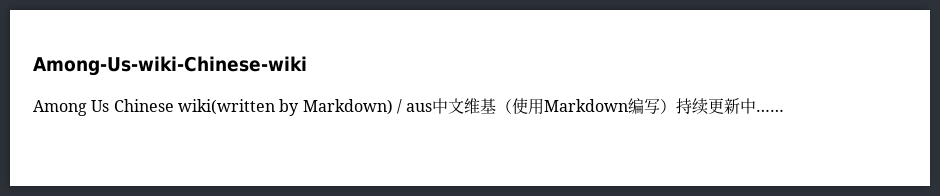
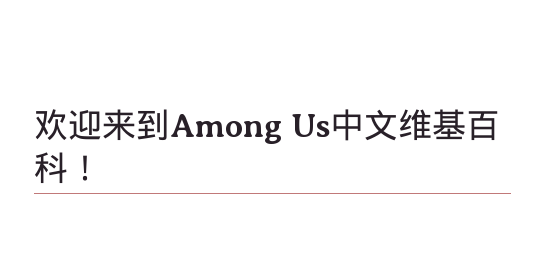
[33,56,307,76] [33,98,785,116] Among-Us-wiki-Chinese-wiki // Among Us Chinese wiki(written by Markdown) / aus中文维基（使用Markdown编写）持续更新中…… -> [34,109,501,144] [34,152,102,184] 欢迎来到Among Us中文维基百科！

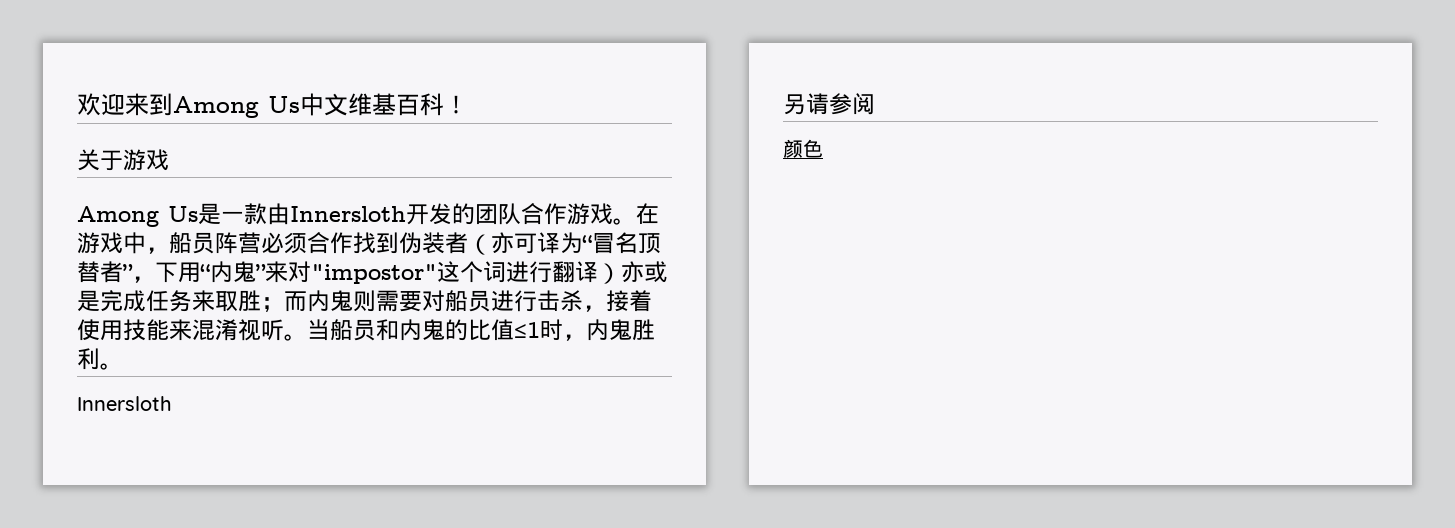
(102, 168) none -> [77,149,169,171] [77,203,659,227] [77,232,661,255] [77,261,667,284] [77,290,652,312] [77,319,655,341] [77,348,123,370] [77,396,172,411] [783,93,875,115] [783,139,823,158] // 关于游戏 // Among Us是一款由Innersloth开发的团队合作游戏。在游戏中，船员阵营必须合作找到伪装者（亦可译为“冒名顶替者”，下用“内鬼”来对"impostor"这个词进行翻译）亦或是完成任务来取胜；而内鬼则需要对船员进行击杀，接着使用技能来混淆视听。当船员和内鬼的比值≤1时，内鬼胜利。 // Innersloth // 另请参阅 // 颜色

